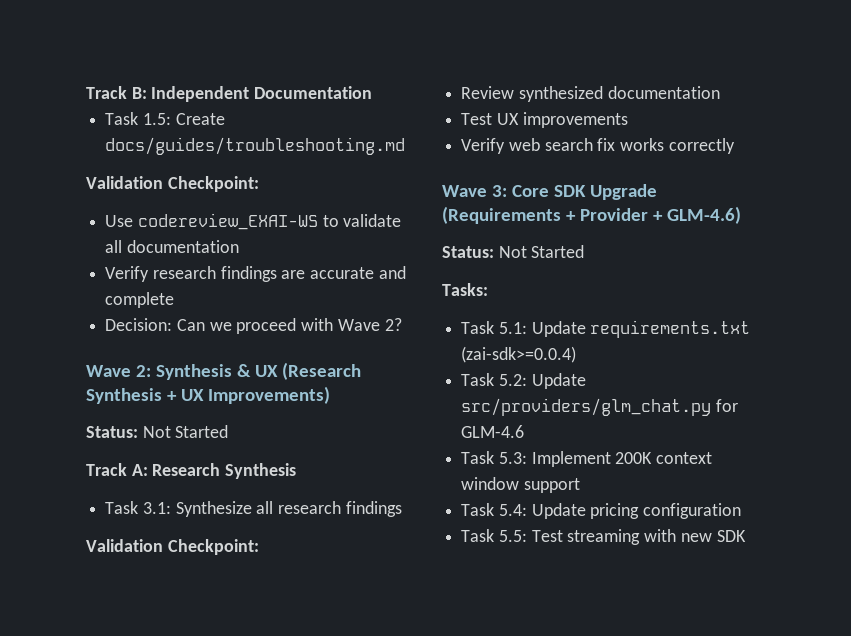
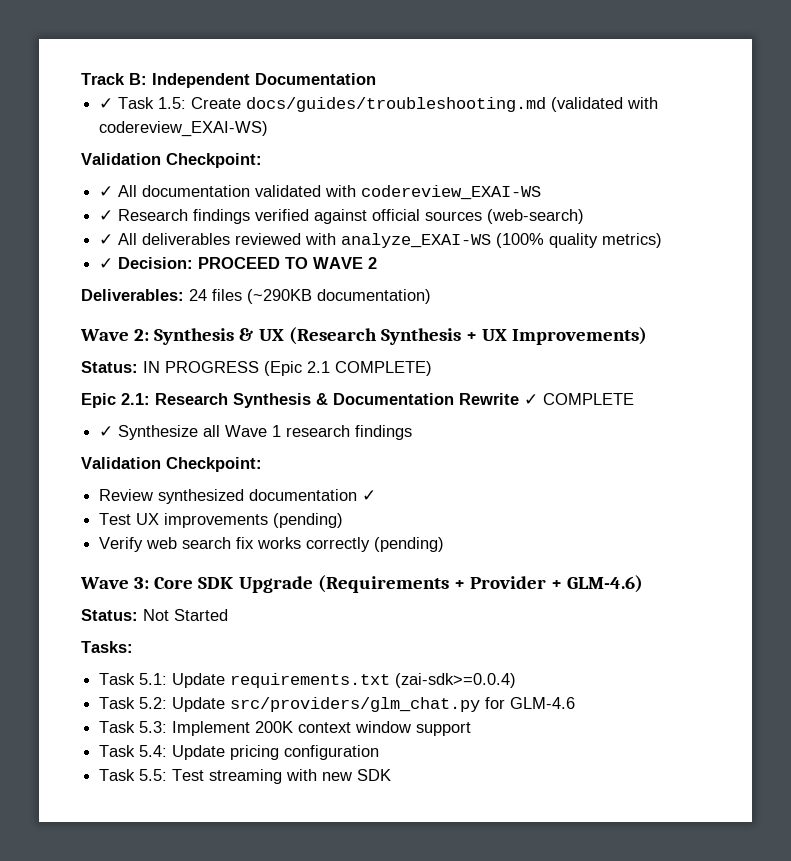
(373, 92) none -> [99,98,114,109] ✓
[86,176,259,192] [105,213,402,230] [105,240,239,253] [105,266,406,282] [105,292,175,308] [105,318,402,334] // Validation Checkpoint: // Use codereview_EXAI-WS to validate all documentation // Verify research findings are accurate and complete // Decision: Can we proceed with Wave 2? -> [551,97,659,112] [99,121,269,137] [81,153,262,168] [99,185,542,200] [99,209,585,224] [99,233,663,248] [99,257,378,269] [81,289,431,304] (validated with codereview_EXAI-WS) // Validation Checkpoint: // ✓ All documentation validated with codereview_EXAI-WS // ✓ Research findings verified against official sources (web-search) // ✓ All deliverables reviewed with analyze_EXAI-WS (100% quality metrics) // ✓ Decision: PROCEED TO WAVE 2 // Deliverables: 24 files (~290KB documentation)
[142,425,229,438] [86,463,297,479] [105,501,274,517] Not Started // Track A: Research Synthesis // Task 3.1: Synthesize all -> [143,361,432,376] [81,393,634,408] [99,425,282,440] IN PROGRESS (Epic 2.1 COMPLETE) // Epic 2.1: Research Synthesis & Documentation Rewrite ✓ COMPLETE // ✓ Synthesize all Wave 1
(720, 92) none -> [362,490,377,501] ✓
(628, 120) none -> [273,513,344,528] (pending)
(735, 146) none -> [374,537,445,552] (pending)

